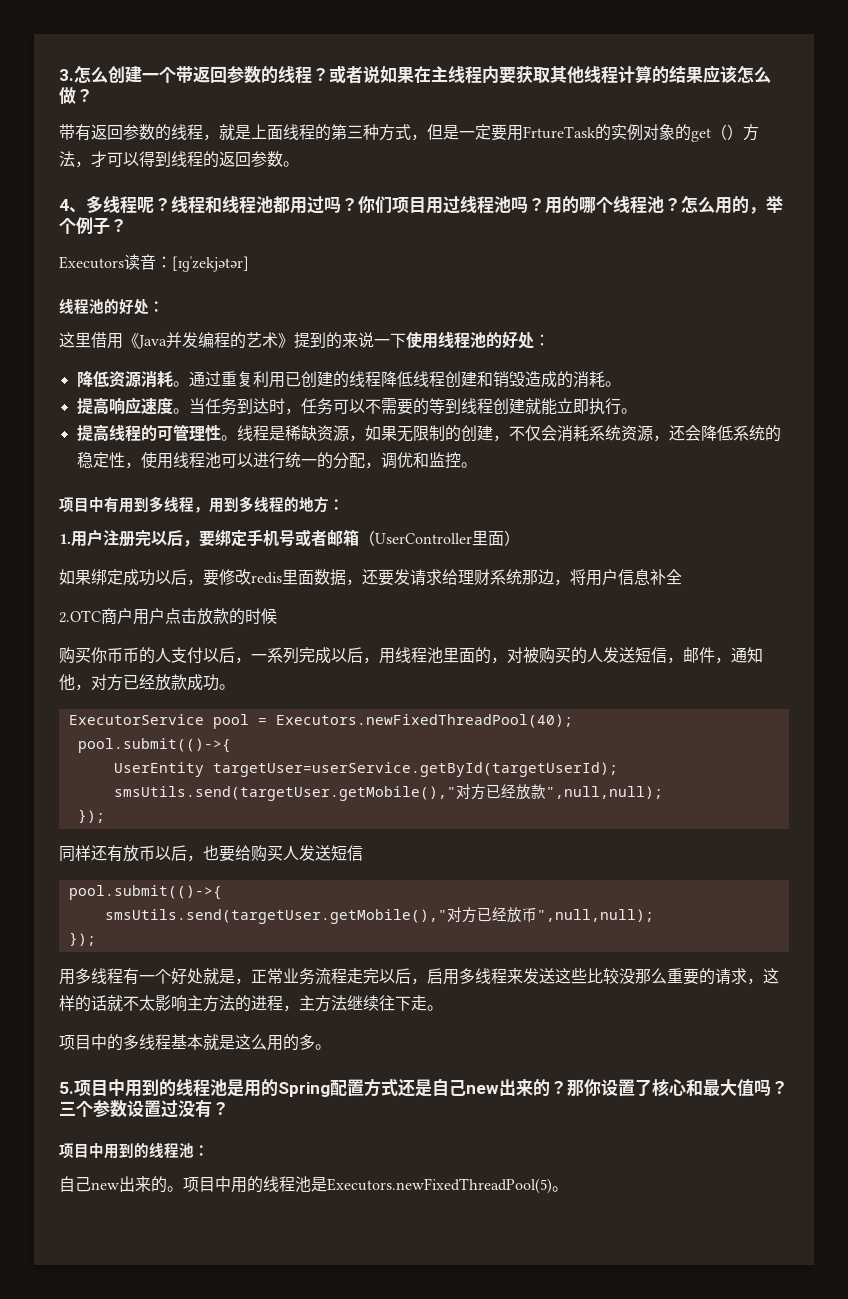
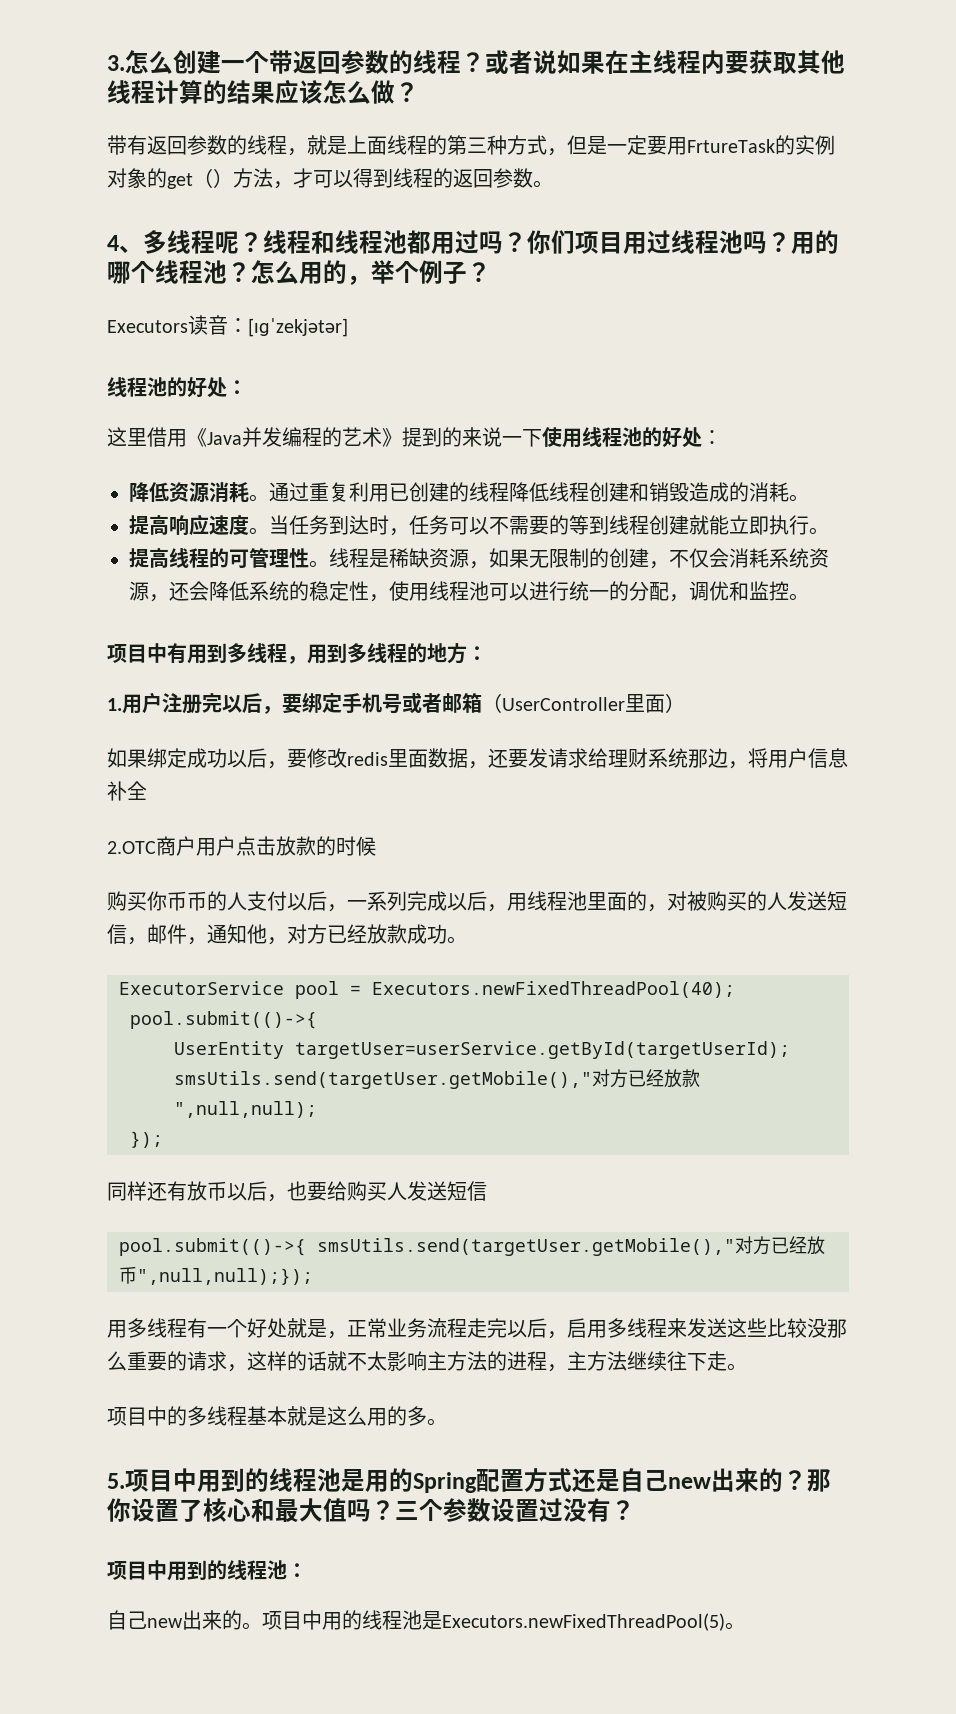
(222, 892) // -> (306, 1247) none
[536,909,654,922] [68,932,96,946] ",null,null); // }); -> [137,1268,313,1285] ",null,null);});

